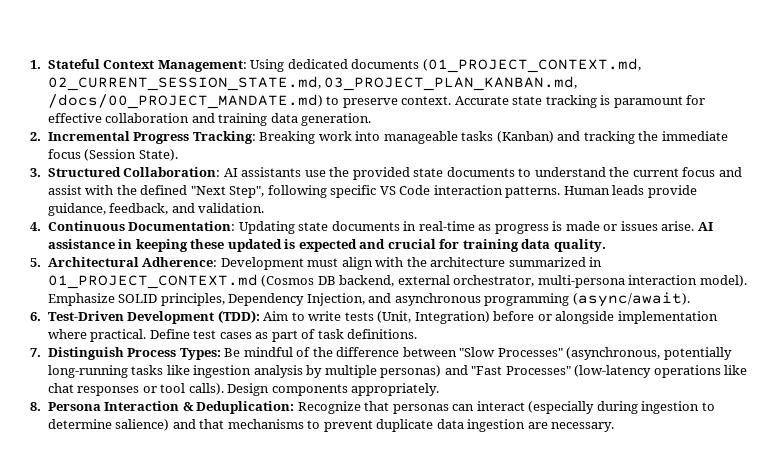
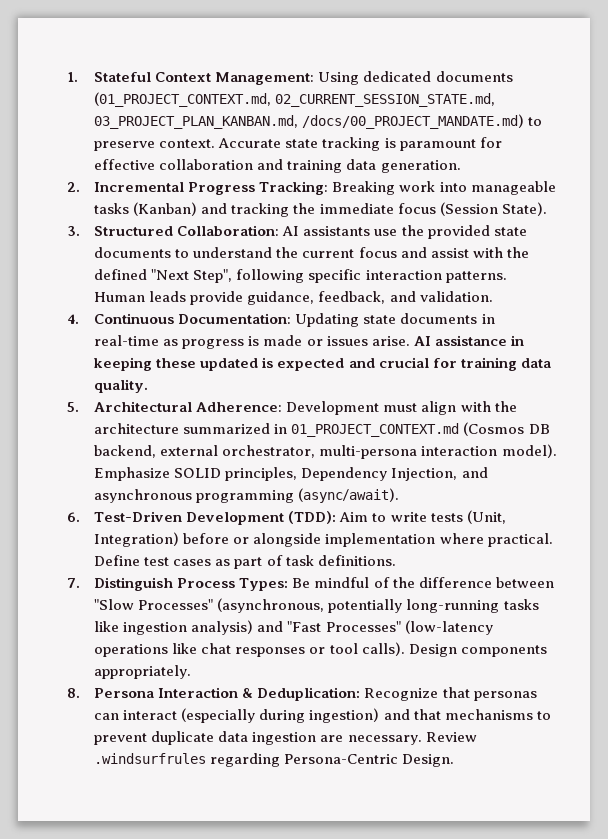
[379,185,431,195] VS Code -> (362, 276) none
[253,365,442,378] analysis by multiple personas) -> [191,620,254,635] analysis)
[641,401,715,414] [47,419,170,431] ingestion to determine salience) -> [309,708,380,723] ingestion)
(615, 427) none -> [425,732,477,742] [94,753,455,767] Review .windsurfrules regarding Persona-Centric Design.

